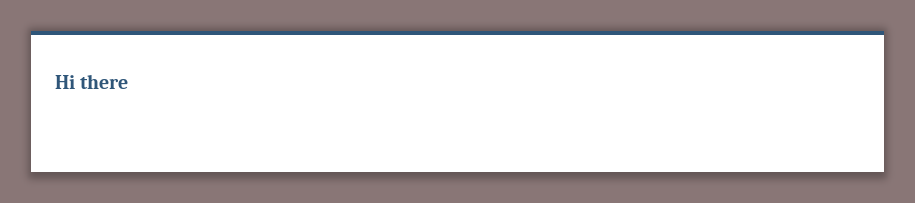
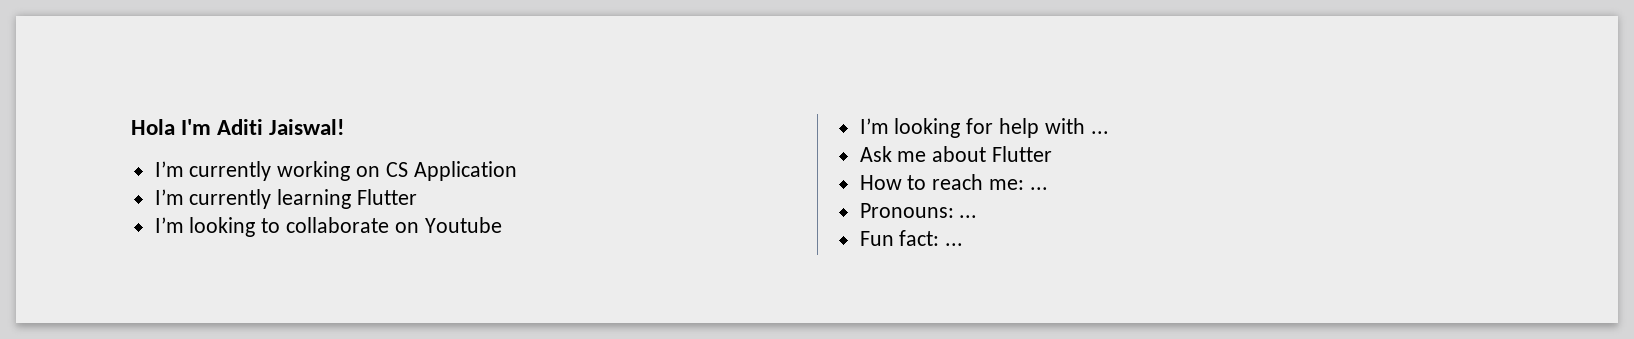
[55,74,129,89] Hi there -> [131,119,345,135] [154,161,517,181] [154,189,418,209] [154,217,502,237] [859,118,1109,138] [859,146,1053,162] [859,174,1048,190] [859,203,978,218] [859,230,964,246] Hola I'm Aditi Jaiswal! // I’m currently working on CS Application // I’m currently learning Flutter // I’m looking to collaborate on Youtube // I’m looking for help with ... // Ask me about Flutter // How to reach me: ... // Pronouns: ... // Fun fact: ...

